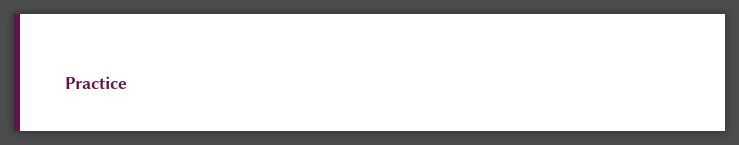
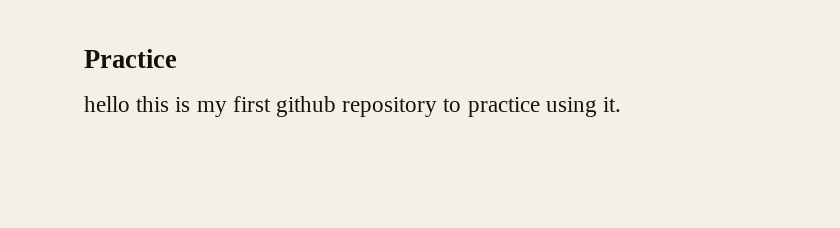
(127, 82) none -> [84,96,622,117] // hello this is my first github repository to practice using it.

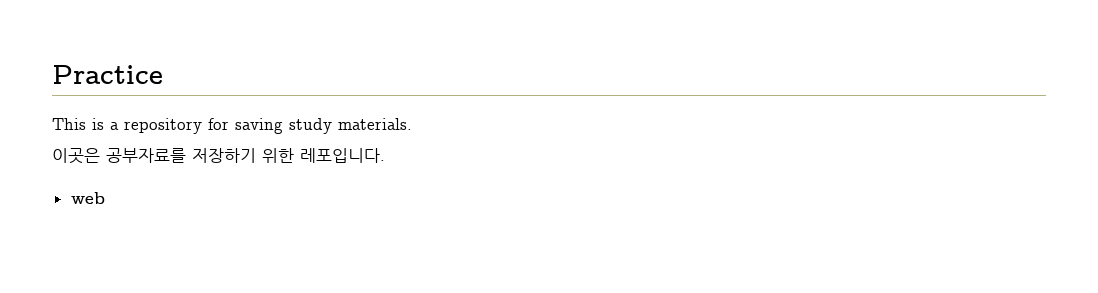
[84,96,622,117] hello this is my first github repository to practice using it. -> [52,118,412,134] [52,148,385,164] [70,192,105,204] This is a repository for saving study materials. // 이곳은 공부자료를 저장하기 위한 레포입니다. // web

